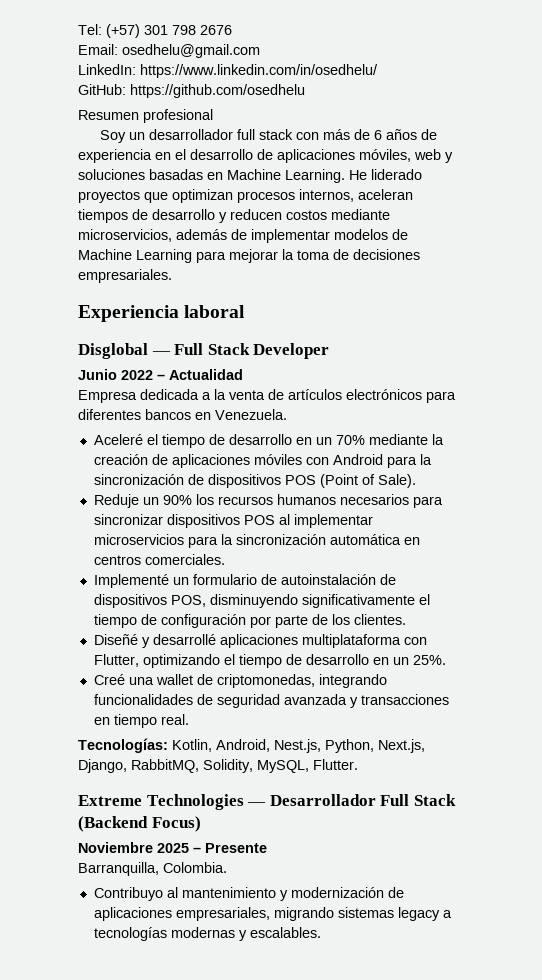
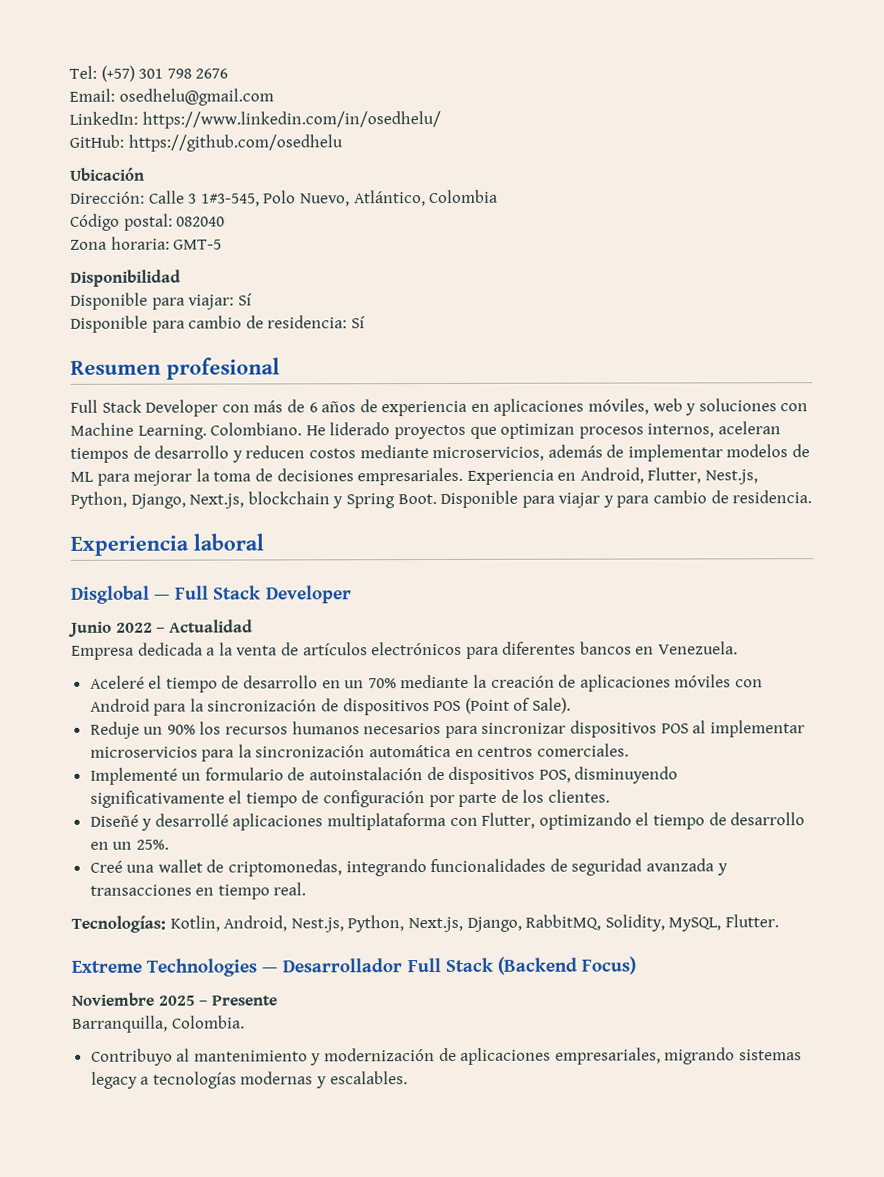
[78,109,213,123] [99,129,293,143] Resumen profesional // Soy un desarrollador full stack -> [69,167,145,181] [70,189,499,207] [70,213,226,231] [70,236,223,250] [70,269,181,287] [70,292,253,310] [70,315,366,333] [70,357,280,380] [70,399,219,417] Ubicación // Dirección: Calle 3 1#3-545, Polo Nuevo, Atlántico, Colombia // Código postal: 082040 // Zona horaria: GMT-5 // Disponibilidad // Disponible para viajar: Sí // Disponible para cambio de residencia: Sí // Resumen profesional // Full Stack Developer
[175,149,273,160] el desarrollo de -> (490, 407) none
[149,169,223,180] basadas en -> [780,403,809,412] con
(345, 176) none -> [210,422,303,436] Colombiano.
[78,249,192,263] Machine Learning -> [70,471,94,482] ML
(172, 276) none -> [466,467,759,485] [70,490,813,509] Experiencia en Android, Flutter, Nest.js, Python, Django, Next.js, blockchain y Spring Boot. Disponible para viajar y para cambio de residencia.

